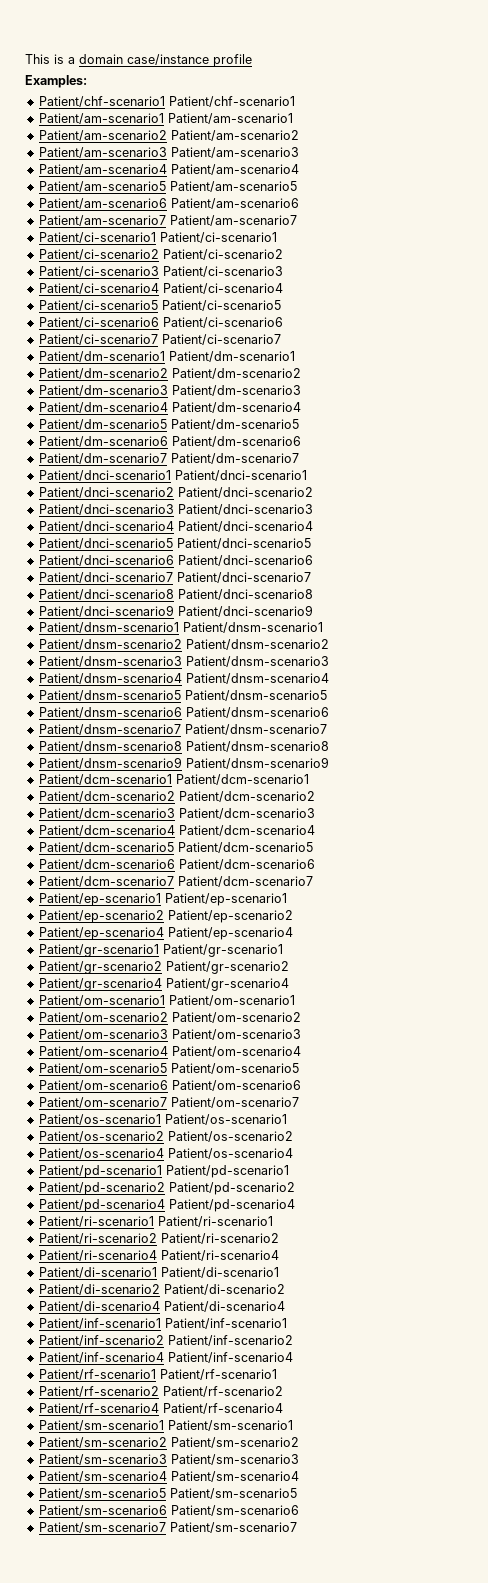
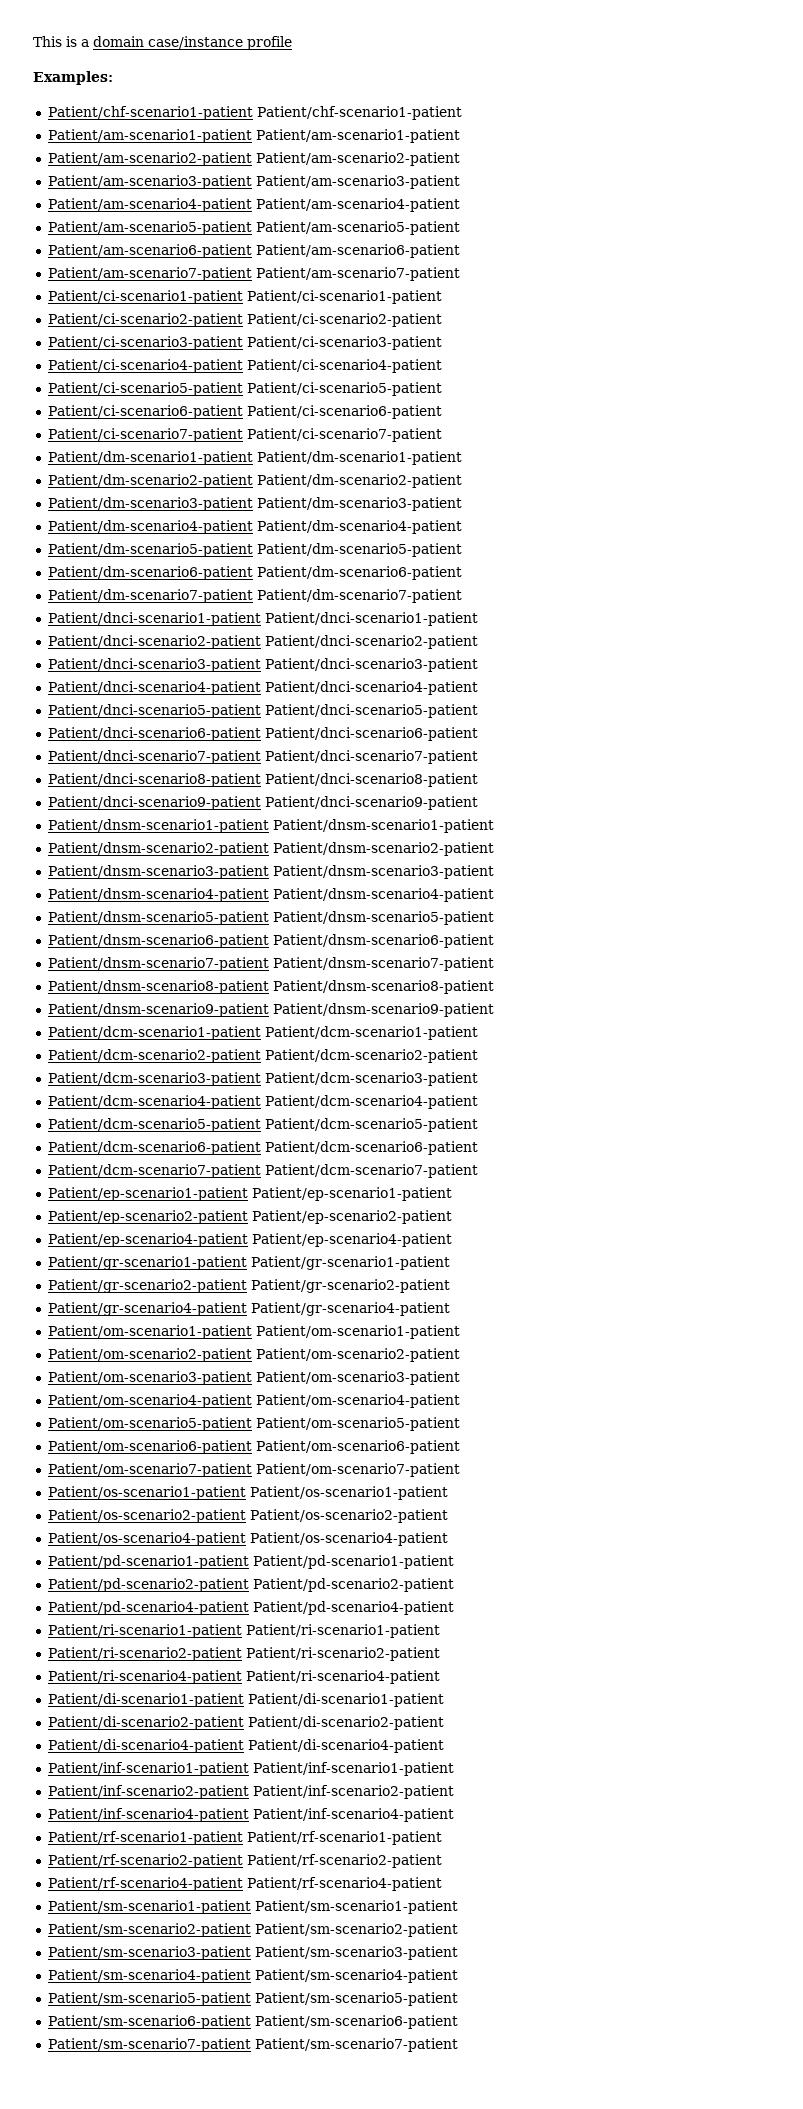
[38,96,295,107] [38,113,293,124] [38,130,299,141] [38,147,299,158] [38,164,299,175] [38,181,297,192] [38,198,299,209] [38,215,297,226] [38,232,277,243] [38,249,283,260] [38,266,283,277] [38,283,283,294] [38,300,281,311] [38,317,283,328] [38,334,281,345] [38,351,295,362] [38,368,301,379] [38,385,301,396] [38,402,301,413] [38,419,299,430] [38,436,301,447] [38,453,299,464] [38,470,307,481] [38,487,313,498] [38,504,313,515] [38,521,313,532] [38,538,311,549] [38,555,313,566] [38,572,311,583] [38,589,313,600] [38,605,313,617] [38,622,323,633] [38,639,329,650] [38,656,329,667] [38,673,329,684] [38,690,327,701] [38,707,329,718] [38,724,327,735] [38,741,329,752] [38,757,329,769] [38,774,309,785] [38,791,315,802] [38,808,315,819] [38,825,315,836] [38,842,313,853] [38,859,315,870] [38,876,313,887] [38,893,287,906] [38,910,293,923] [38,927,293,940] [38,944,283,957] [38,961,289,974] [38,978,289,991] [38,995,295,1006] [38,1012,301,1023] [38,1029,301,1040] [38,1046,301,1057] [38,1063,299,1074] [38,1080,301,1091] [38,1097,299,1108] [38,1114,287,1125] [38,1131,293,1142] [38,1148,293,1159] [38,1165,289,1178] [38,1182,295,1195] [38,1199,295,1212] [38,1216,273,1227] [38,1233,279,1244] [38,1250,279,1261] [38,1267,279,1278] [38,1284,285,1295] [38,1301,285,1312] [38,1318,287,1329] [38,1335,293,1346] [38,1352,293,1363] [38,1369,277,1380] [38,1386,283,1397] [38,1403,283,1414] [38,1420,293,1431] [38,1437,299,1448] [38,1454,299,1465] [38,1471,299,1482] [38,1488,297,1499] [38,1505,299,1516] [38,1522,297,1533] Patient/chf-scenario1 Patient/chf-scenario1 // Patient/am-scenario1 Patient/am-scenario1 // Patient/am-scenario2 Patient/am-scenario2 // Patient/am-scenario3 Patient/am-scenario3 // Patient/am-scenario4 Patient/am-scenario4 // Patient/am-scenario5 Patient/am-scenario5 // Patient/am-scenario6 Patient/am-scenario6 // Patient/am-scenario7 Patient/am-scenario7 // Patient/ci-scenario1 Patient/ci-scenario1 // Patient/ci-scenario2 Patient/ci-scenario2 // Patient/ci-scenario3 Patient/ci-scenario3 // Patient/ci-scenario4 Patient/ci-scenario4 // Patient/ci-scenario5 Patient/ci-scenario5 // Patient/ci-scenario6 Patient/ci-scenario6 // Patient/ci-scenario7 Patient/ci-scenario7 // Patient/dm-scenario1 Patient/dm-scenario1 // Patient/dm-scenario2 Patient/dm-scenario2 // Patient/dm-scenario3 Patient/dm-scenario3 // Patient/dm-scenario4 Patient/dm-scenario4 // Patient/dm-scenario5 Patient/dm-scenario5 // Patient/dm-scenario6 Patient/dm-scenario6 // Patient/dm-scenario7 Patient/dm-scenario7 // Patient/dnci-scenario1 Patient/dnci-scenario1 // Patient/dnci-scenario2 Patient/dnci-scenario2 // Patient/dnci-scenario3 Patient/dnci-scenario3 // Patient/dnci-scenario4 Patient/dnci-scenario4 // Patient/dnci-scenario5 Patient/dnci-scenario5 // Patient/dnci-scenario6 Patient/dnci-scenario6 // Patient/dnci-scenario7 Patient/dnci-scenario7 // Patient/dnci-scenario8 Patient/dnci-scenario8 // Patient/dnci-scenario9 Patient/dnci-scenario9 // Patient/dnsm-scenario1 Patient/dnsm-scenario1 // Patient/dnsm-scenario2 Patient/dnsm-scenario2 // Patient/dnsm-scenario3 Patient/dnsm-scenario3 // Patient/dnsm-scenario4 Patient/dnsm-scenario4 // Patient/dnsm-scenario5 Patient/dnsm-scenario5 // Patient/dnsm-scenario6 Patient/dnsm-scenario6 // Patient/dnsm-scenario7 Patient/dnsm-scenario7 // Patient/dnsm-scenario8 Patient/dnsm-scenario8 // Patient/dnsm-scenario9 Patient/dnsm-scenario9 // Patient/dcm-scenario1 Patient/dcm-scenario1 // Patient/dcm-scenario2 Patient/dcm-scenario2 // Patient/dcm-scenario3 Patient/dcm-scenario3 // Patient/dcm-scenario4 Patient/dcm-scenario4 // Patient/dcm-scenario5 Patient/dcm-scenario5 // Patient/dcm-scenario6 Patient/dcm-scenario6 // Patient/dcm-scenario7 Patient/dcm-scenario7 // Patient/ep-scenario1 Patient/ep-scenario1 // Patient/ep-scenario2 Patient/ep-scenario2 // Patient/ep-scenario4 Patient/ep-scenario4 // Patient/gr-scenario1 Patient/gr-scenario1 // Patient/gr-scenario2 Patient/gr-scenario2 // Patient/gr-scenario4 Patient/gr-scenario4 // Patient/om-scenario1 Patient/om-scenario1 // Patient/om-scenario2 Patient/om-scenario2 // Patient/om-scenario3 Patient/om-scenario3 // Patient/om-scenario4 Patient/om-scenario4 // Patient/om-scenario5 Patient/om-scenario5 // Patient/om-scenario6 Patient/om-scenario6 // Patient/om-scenario7 Patient/om-scenario7 // Patient/os-scenario1 Patient/os-scenario1 // Patient/os-scenario2 Patient/os-scenario2 // Patient/os-scenario4 Patient/os-scenario4 // Patient/pd-scenario1 Patient/pd-scenario1 // Patient/pd-scenario2 Patient/pd-scenario2 // Patient/pd-scenario4 Patient/pd-scenario4 // Patient/ri-scenario1 Patient/ri-scenario1 // Patient/ri-scenario2 Patient/ri-scenario2 // Patient/ri-scenario4 Patient/ri-scenario4 // Patient/di-scenario1 Patient/di-scenario1 // Patient/di-scenario2 Patient/di-scenario2 // Patient/di-scenario4 Patient/di-scenario4 // Patient/inf-scenario1 Patient/inf-scenario1 // Patient/inf-scenario2 Patient/inf-scenario2 // Patient/inf-scenario4 Patient/inf-scenario4 // Patient/rf-scenario1 Patient/rf-scenario1 // Patient/rf-scenario2 Patient/rf-scenario2 // Patient/rf-scenario4 Patient/rf-scenario4 // Patient/sm-scenario1 Patient/sm-scenario1 // Patient/sm-scenario2 Patient/sm-scenario2 // Patient/sm-scenario3 Patient/sm-scenario3 // Patient/sm-scenario4 Patient/sm-scenario4 // Patient/sm-scenario5 Patient/sm-scenario5 // Patient/sm-scenario6 Patient/sm-scenario6 // Patient/sm-scenario7 Patient/sm-scenario7 -> [47,106,462,120] [47,129,460,143] [47,152,460,166] [47,175,460,189] [47,198,460,212] [47,221,460,235] [47,244,460,258] [47,267,460,281] [47,290,442,304] [47,313,442,327] [47,336,442,350] [47,359,442,373] [47,382,442,396] [47,405,442,419] [47,428,442,442] [47,451,462,465] [47,474,462,488] [47,497,462,511] [47,520,462,534] [47,543,462,557] [47,566,462,580] [47,589,462,603] [47,612,478,626] [47,635,478,649] [47,658,478,672] [47,681,478,695] [47,704,478,718] [47,727,478,741] [47,750,478,764] [47,773,478,787] [47,796,478,810] [47,819,494,833] [47,842,494,856] [47,865,494,879] [47,888,494,902] [47,911,494,925] [47,934,494,948] [47,957,494,971] [47,980,494,994] [47,1003,494,1017] [47,1026,478,1040] [47,1049,478,1063] [47,1072,478,1086] [47,1095,478,1109] [47,1118,478,1132] [47,1141,478,1155] [47,1164,478,1178] [47,1187,452,1201] [47,1210,452,1224] [47,1233,452,1247] [47,1256,450,1270] [47,1279,450,1293] [47,1302,450,1316] [47,1325,460,1339] [47,1348,460,1362] [47,1371,460,1385] [47,1394,460,1408] [47,1417,460,1431] [47,1440,460,1454] [47,1463,460,1477] [47,1486,448,1500] [47,1509,448,1523] [47,1532,448,1546] [47,1555,454,1569] [47,1578,454,1592] [47,1601,454,1615] [47,1624,440,1638] [47,1647,440,1661] [47,1670,440,1684] [47,1693,444,1707] [47,1716,444,1730] [47,1739,444,1753] [47,1762,454,1776] [47,1785,454,1799] [47,1808,454,1822] [47,1831,442,1845] [47,1854,442,1868] [47,1877,442,1891] [47,1900,458,1914] [47,1923,458,1937] [47,1946,458,1960] [47,1969,458,1983] [47,1992,458,2006] [47,2015,458,2029] [47,2038,458,2052] Patient/chf-scenario1-patient Patient/chf-scenario1-patient // Patient/am-scenario1-patient Patient/am-scenario1-patient // Patient/am-scenario2-patient Patient/am-scenario2-patient // Patient/am-scenario3-patient Patient/am-scenario3-patient // Patient/am-scenario4-patient Patient/am-scenario4-patient // Patient/am-scenario5-patient Patient/am-scenario5-patient // Patient/am-scenario6-patient Patient/am-scenario6-patient // Patient/am-scenario7-patient Patient/am-scenario7-patient // Patient/ci-scenario1-patient Patient/ci-scenario1-patient // Patient/ci-scenario2-patient Patient/ci-scenario2-patient // Patient/ci-scenario3-patient Patient/ci-scenario3-patient // Patient/ci-scenario4-patient Patient/ci-scenario4-patient // Patient/ci-scenario5-patient Patient/ci-scenario5-patient // Patient/ci-scenario6-patient Patient/ci-scenario6-patient // Patient/ci-scenario7-patient Patient/ci-scenario7-patient // Patient/dm-scenario1-patient Patient/dm-scenario1-patient // Patient/dm-scenario2-patient Patient/dm-scenario2-patient // Patient/dm-scenario3-patient Patient/dm-scenario3-patient // Patient/dm-scenario4-patient Patient/dm-scenario4-patient // Patient/dm-scenario5-patient Patient/dm-scenario5-patient // Patient/dm-scenario6-patient Patient/dm-scenario6-patient // Patient/dm-scenario7-patient Patient/dm-scenario7-patient // Patient/dnci-scenario1-patient Patient/dnci-scenario1-patient // Patient/dnci-scenario2-patient Patient/dnci-scenario2-patient // Patient/dnci-scenario3-patient Patient/dnci-scenario3-patient // Patient/dnci-scenario4-patient Patient/dnci-scenario4-patient // Patient/dnci-scenario5-patient Patient/dnci-scenario5-patient // Patient/dnci-scenario6-patient Patient/dnci-scenario6-patient // Patient/dnci-scenario7-patient Patient/dnci-scenario7-patient // Patient/dnci-scenario8-patient Patient/dnci-scenario8-patient // Patient/dnci-scenario9-patient Patient/dnci-scenario9-patient // Patient/dnsm-scenario1-patient Patient/dnsm-scenario1-patient // Patient/dnsm-scenario2-patient Patient/dnsm-scenario2-patient // Patient/dnsm-scenario3-patient Patient/dnsm-scenario3-patient // Patient/dnsm-scenario4-patient Patient/dnsm-scenario4-patient // Patient/dnsm-scenario5-patient Patient/dnsm-scenario5-patient // Patient/dnsm-scenario6-patient Patient/dnsm-scenario6-patient // Patient/dnsm-scenario7-patient Patient/dnsm-scenario7-patient // Patient/dnsm-scenario8-patient Patient/dnsm-scenario8-patient // Patient/dnsm-scenario9-patient Patient/dnsm-scenario9-patient // Patient/dcm-scenario1-patient Patient/dcm-scenario1-patient // Patient/dcm-scenario2-patient Patient/dcm-scenario2-patient // Patient/dcm-scenario3-patient Patient/dcm-scenario3-patient // Patient/dcm-scenario4-patient Patient/dcm-scenario4-patient // Patient/dcm-scenario5-patient Patient/dcm-scenario5-patient // Patient/dcm-scenario6-patient Patient/dcm-scenario6-patient // Patient/dcm-scenario7-patient Patient/dcm-scenario7-patient // Patient/ep-scenario1-patient Patient/ep-scenario1-patient // Patient/ep-scenario2-patient Patient/ep-scenario2-patient // Patient/ep-scenario4-patient Patient/ep-scenario4-patient // Patient/gr-scenario1-patient Patient/gr-scenario1-patient // Patient/gr-scenario2-patient Patient/gr-scenario2-patient // Patient/gr-scenario4-patient Patient/gr-scenario4-patient // Patient/om-scenario1-patient Patient/om-scenario1-patient // Patient/om-scenario2-patient Patient/om-scenario2-patient // Patient/om-scenario3-patient Patient/om-scenario3-patient // Patient/om-scenario4-patient Patient/om-scenario4-patient // Patient/om-scenario5-patient Patient/om-scenario5-patient // Patient/om-scenario6-patient Patient/om-scenario6-patient // Patient/om-scenario7-patient Patient/om-scenario7-patient // Patient/os-scenario1-patient Patient/os-scenario1-patient // Patient/os-scenario2-patient Patient/os-scenario2-patient // Patient/os-scenario4-patient Patient/os-scenario4-patient // Patient/pd-scenario1-patient Patient/pd-scenario1-patient // Patient/pd-scenario2-patient Patient/pd-scenario2-patient // Patient/pd-scenario4-patient Patient/pd-scenario4-patient // Patient/ri-scenario1-patient Patient/ri-scenario1-patient // Patient/ri-scenario2-patient Patient/ri-scenario2-patient // Patient/ri-scenario4-patient Patient/ri-scenario4-patient // Patient/di-scenario1-patient Patient/di-scenario1-patient // Patient/di-scenario2-patient Patient/di-scenario2-patient // Patient/di-scenario4-patient Patient/di-scenario4-patient // Patient/inf-scenario1-patient Patient/inf-scenario1-patient // Patient/inf-scenario2-patient Patient/inf-scenario2-patient // Patient/inf-scenario4-patient Patient/inf-scenario4-patient // Patient/rf-scenario1-patient Patient/rf-scenario1-patient // Patient/rf-scenario2-patient Patient/rf-scenario2-patient // Patient/rf-scenario4-patient Patient/rf-scenario4-patient // Patient/sm-scenario1-patient Patient/sm-scenario1-patient // Patient/sm-scenario2-patient Patient/sm-scenario2-patient // Patient/sm-scenario3-patient Patient/sm-scenario3-patient // Patient/sm-scenario4-patient Patient/sm-scenario4-patient // Patient/sm-scenario5-patient Patient/sm-scenario5-patient // Patient/sm-scenario6-patient Patient/sm-scenario6-patient // Patient/sm-scenario7-patient Patient/sm-scenario7-patient

